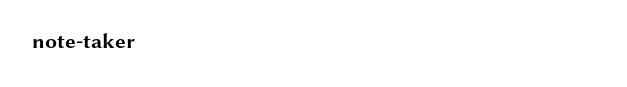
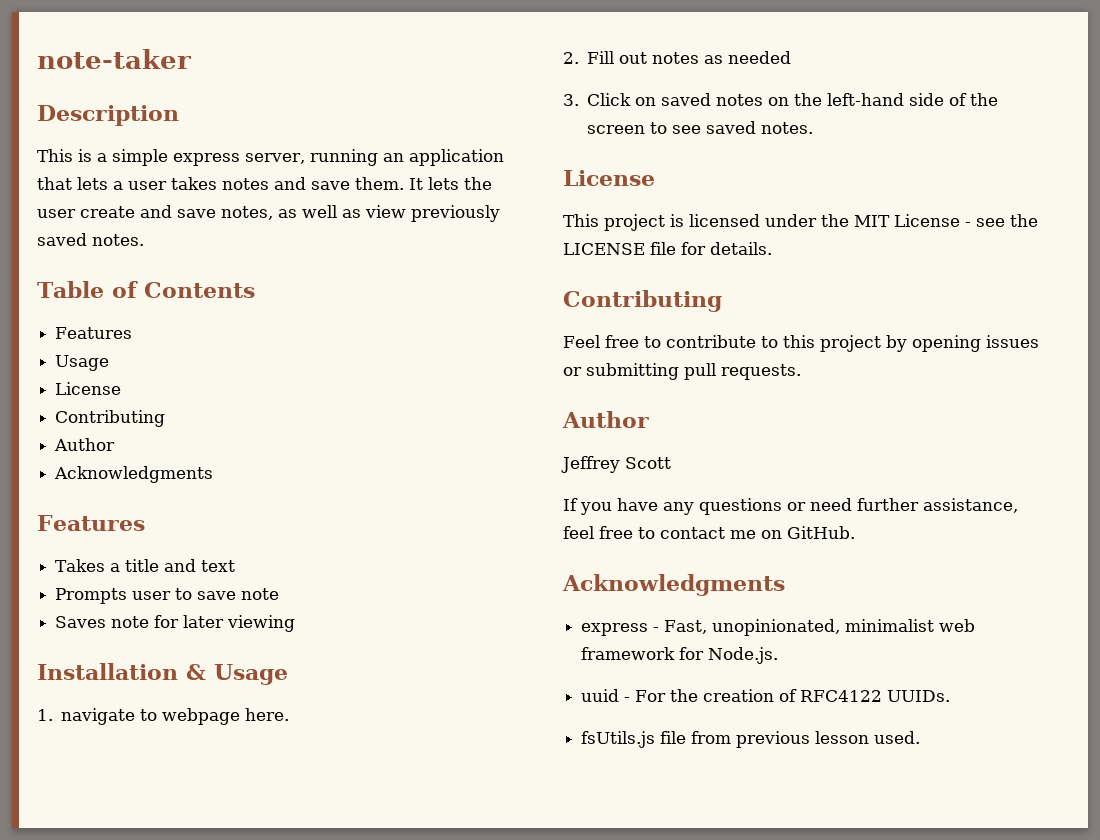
(135, 40) none -> [37,105,179,126] [37,149,504,166] [37,177,492,190] [37,205,500,222] [37,233,144,246] [37,281,255,298] [55,327,133,339] [55,355,110,371] [55,382,122,395] [55,410,166,427] [54,438,116,451] [54,466,214,483] [37,515,145,531] [55,559,236,572] [55,588,280,604] [55,615,296,632] [37,663,288,685] [37,708,290,725] [563,51,792,64] [563,93,999,106] [587,121,814,134] [563,170,655,186] [563,214,1038,231] [563,242,772,255] [563,290,722,312] [563,335,1039,352] [563,363,801,380] [562,411,649,428] [561,456,671,473] [563,498,1018,515] [563,526,855,539] [562,574,785,596] [581,619,976,636] [581,647,779,664] [581,689,951,702] [581,731,921,748] // Description // This is a simple express server, running an application that lets a user takes notes and save them. It lets the user create and save notes, as well as view previously saved notes. // Table of Contents // Features // Usage // License // Contributing // Author // Acknowledgments // Features // Takes a title and text // Prompts user to save note // Saves note for later viewing // Installation & Usage // 1. navigate to webpage here. // 2. Fill out notes as needed // 3. Click on saved notes on the left-hand side of the screen to see saved notes. // License // This project is licensed under the MIT License - see the LICENSE file for details. // Contributing // Feel free to contribute to this project by opening issues or submitting pull requests. // Author // Jeffrey Scott // If you have any questions or need further assistance, feel free to contact me on GitHub. // Acknowledgments // express - Fast, unopinionated, minimalist web framework for Node.js. // uuid - For the creation of RFC4122 UUIDs. // fsUtils.js file from previous lesson used.

